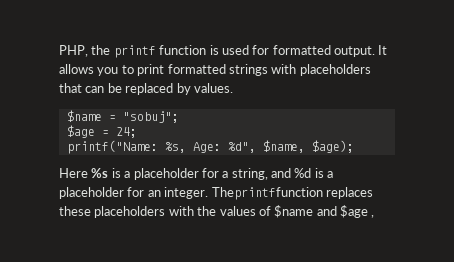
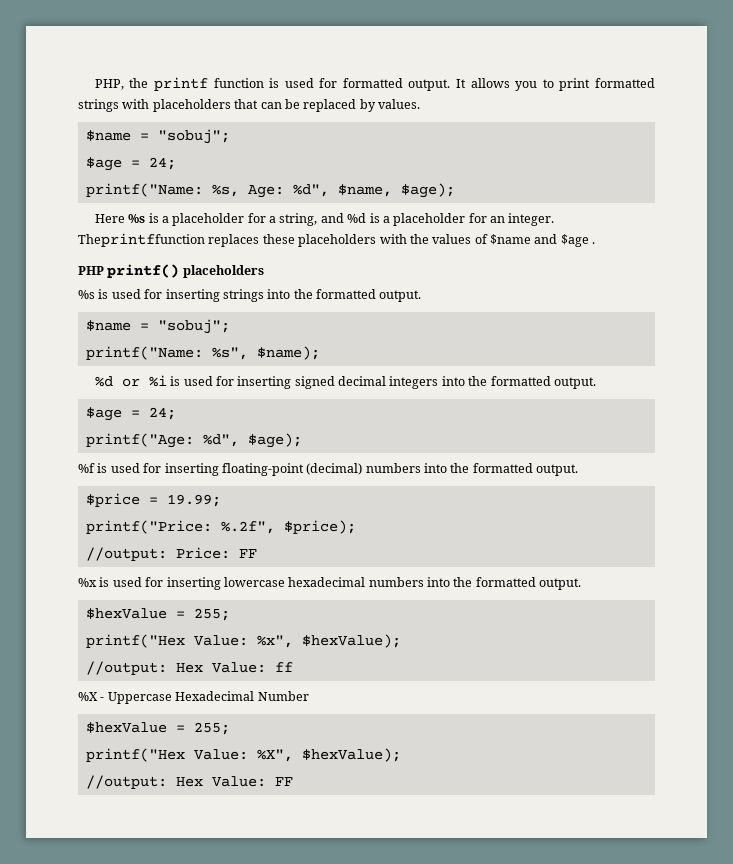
[371,215,375,218] , -> [592,242,596,244] [78,264,264,278] [78,289,422,302] [85,319,230,334] [85,346,320,360] [94,375,596,389] [85,407,176,421] [85,433,302,448] [78,463,579,476] [85,493,221,507] [85,520,356,534] [85,547,257,561] [78,577,582,590] [85,608,230,621] [85,634,401,648] [85,661,293,675] [78,691,309,704] [85,722,230,735] [85,748,401,762] [85,775,293,789] . // PHP printf() placeholders // %s is used for inserting strings into the formatted output. // $name = "sobuj"; // printf("Name: %s", $name); // %d or %i is used for inserting signed decimal integers into the formatted output. // $age = 24; // printf("Age: %d", $age); // %f is used for inserting floating-point (decimal) numbers into the formatted output. // $price = 19.99; // printf("Price: %.2f", $price); // //output: Price: FF // %x is used for inserting lowercase hexadecimal numbers into the formatted output. // $hexValue = 255; // printf("Hex Value: %x", $hexValue); // //output: Hex Value: ff // %X - Uppercase Hexadecimal Number // $hexValue = 255; // printf("Hex Value: %X", $hexValue); // //output: Hex Value: FF

